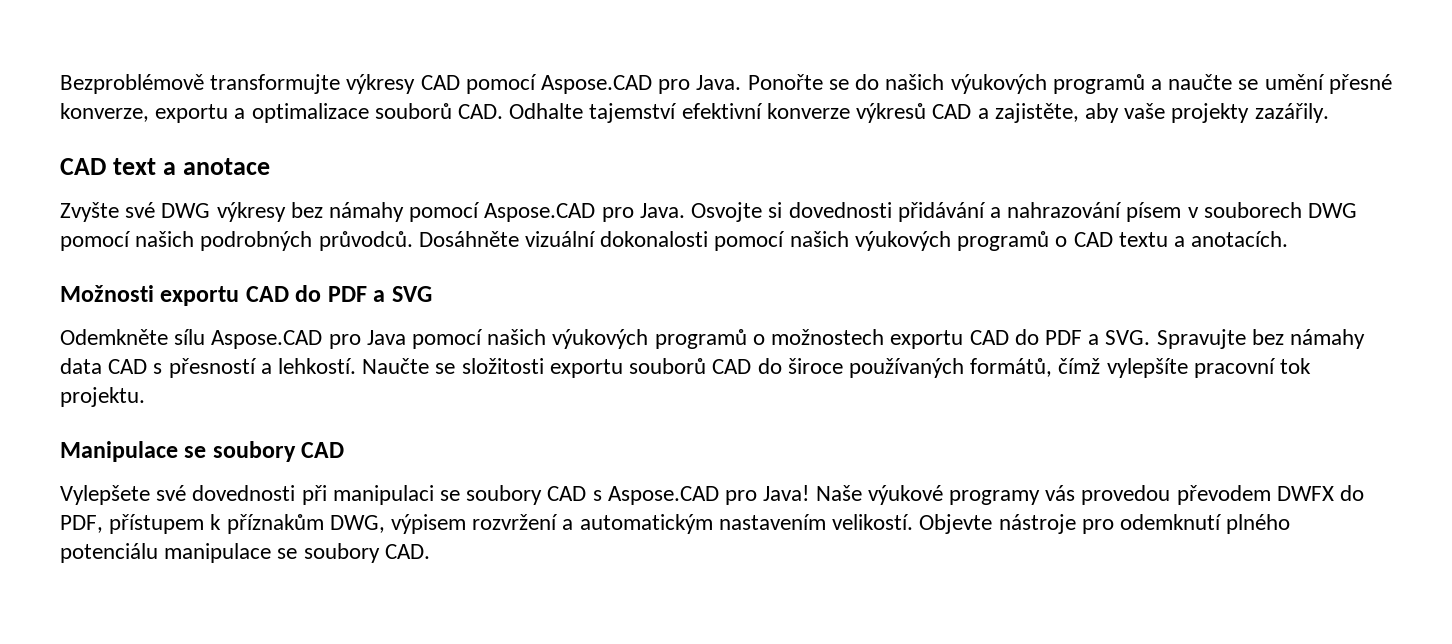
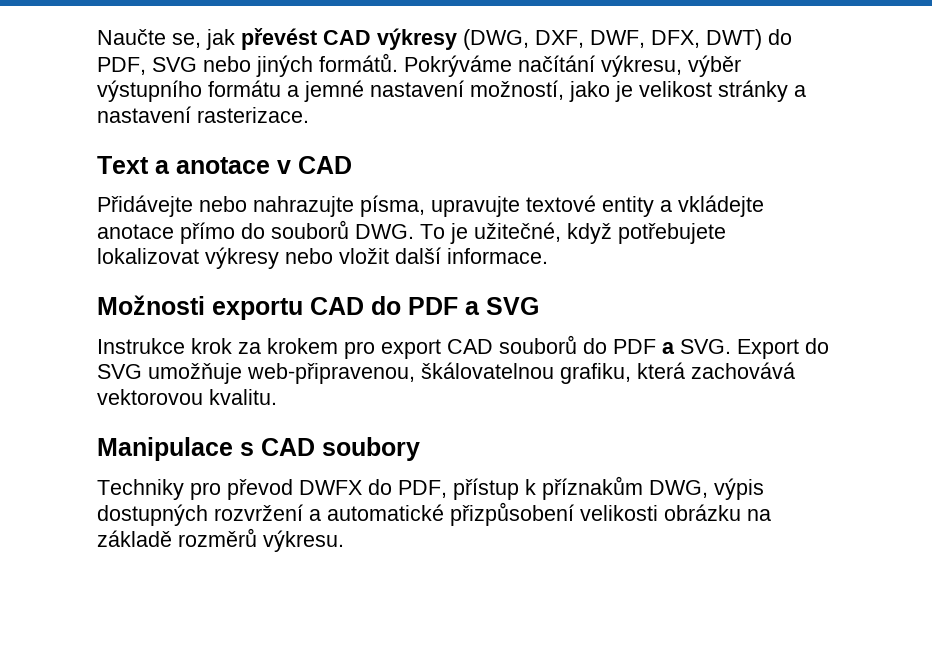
[60,74,1392,94] [60,103,1329,123] [60,158,270,175] [60,202,1357,222] [60,231,1289,251] Bezproblémově transformujte výkresy CAD pomocí Aspose.CAD pro Java. Ponořte se do našich výukových programů a naučte se umění přesné konverze, exportu a optimalizace souborů CAD. Odhalte tajemství efektivní konverze výkresů CAD a zajistěte, aby vaše projekty zazářily. // CAD text a anotace // Zvyšte své DWG výkresy bez námahy pomocí Aspose.CAD pro Java. Osvojte si dovednosti přidávání a nahrazování písem v souborech DWG pomocí našich podrobných průvodců. Dosáhněte vizuální dokonalosti pomocí našich výukových programů o CAD textu a anotacích. -> [97,28,792,50] [97,53,741,77] [97,80,806,102] [97,106,309,123] [97,156,352,174] [97,195,764,217] [97,220,726,244] [97,247,548,269] Naučte se, jak převést CAD výkresy (DWG, DXF, DWF, DFX, DWT) do PDF, SVG nebo jiných formátů. Pokrýváme načítání výkresu, výběr výstupního formátu a jemné nastavení možností, jako je velikost stránky a nastavení rasterizace. // Text a anotace v CAD // Přidávejte nebo nahrazujte písma, upravujte textové entity a vkládejte anotace přímo do souborů DWG. To je užitečné, když potřebujete lokalizovat výkresy nebo vložit další informace.
[60,329,1365,349] [60,358,1311,378] [60,387,145,407] Odemkněte sílu Aspose.CAD pro Java pomocí našich výukových programů o možnostech exportu CAD do PDF a SVG. Spravujte bez námahy data CAD s přesností a lehkostí. Naučte se složitosti exportu souborů CAD do široce používaných formátů, čímž vylepšíte pracovní tok projektu. -> [97,335,829,359] [97,362,795,384] [97,389,277,405] Instrukce krok za krokem pro export CAD souborů do PDF a SVG. Export do SVG umožňuje web‑připravenou, škálovatelnou grafiku, která zachovává vektorovou kvalitu.
[184,441,345,462] [60,485,1271,505] se soubory CAD // Vylepšete své dovednosti při manipulaci se soubory CAD s Aspose.CAD pro Java! Naše výukové programy vás provedou převodem -> [240,437,420,461] [97,479,293,500] s CAD soubory // Techniky pro převod
[109,514,205,534] přístupem -> [453,478,519,500] přístup
[391,514,1291,534] [60,543,430,563] výpisem rozvržení a automatickým nastavením velikostí. Objevte nástroje pro odemknutí plného potenciálu manipulace se soubory CAD. -> [714,478,764,500] [97,502,771,526] [97,528,344,552] výpis dostupných rozvržení a automatické přizpůsobení velikosti obrázku na základě rozměrů výkresu.

